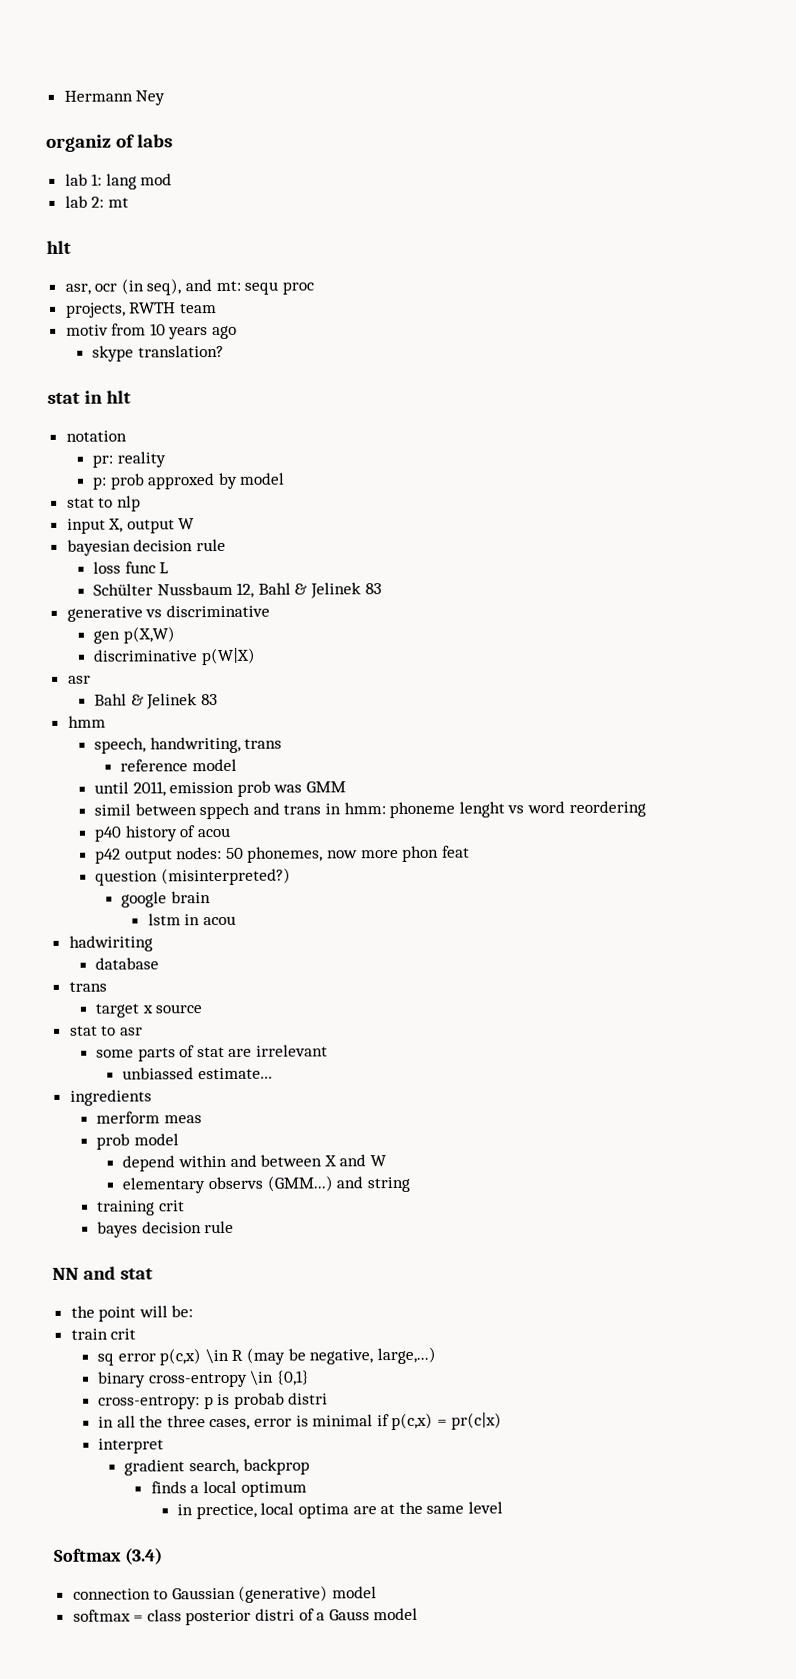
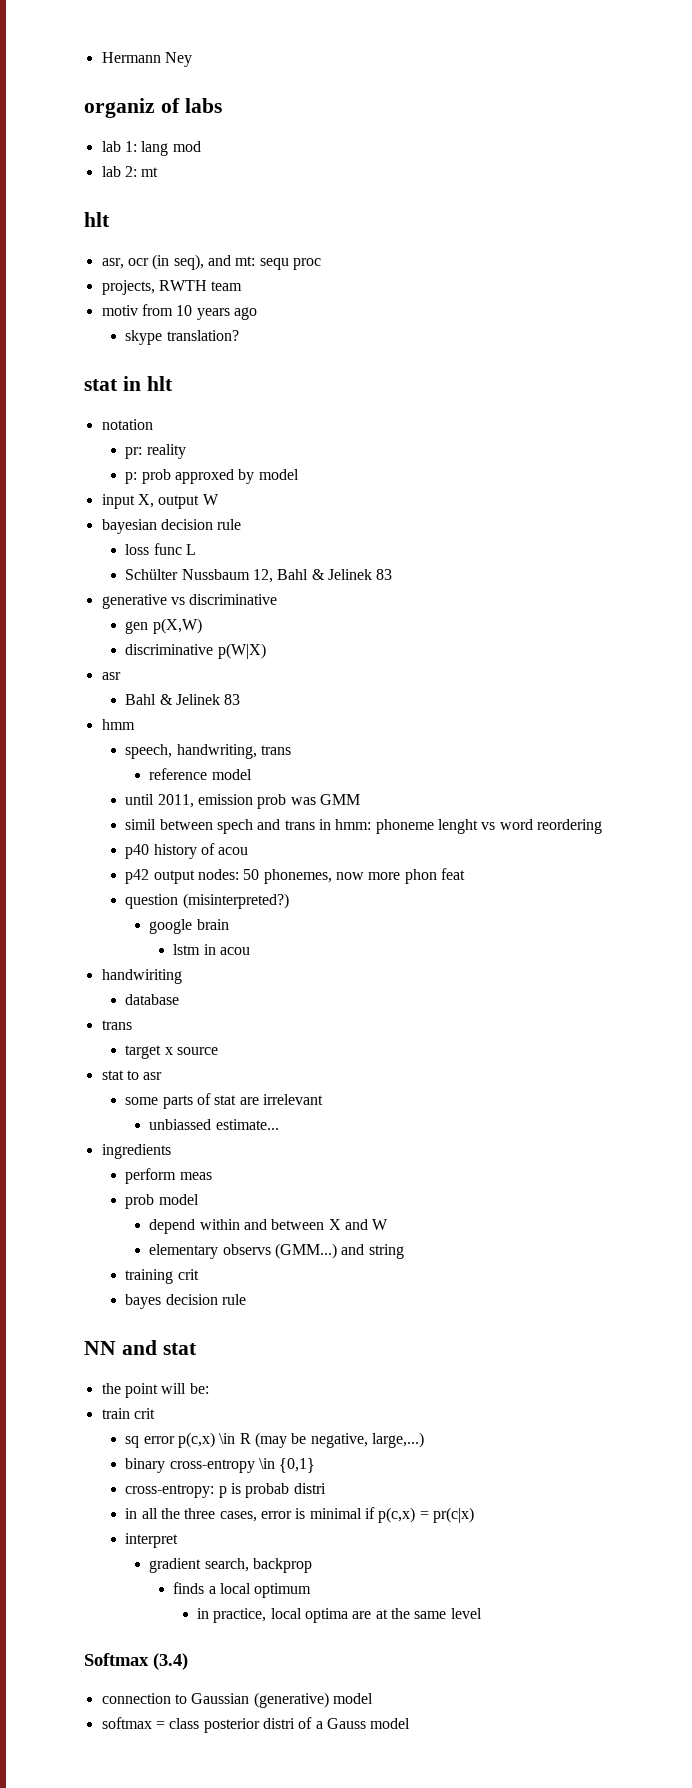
[66,495,141,512] // stat to nlp -> (299, 474) none
[199,802,251,820] sppech -> [217,819,254,834] spech
[68,935,153,952] hadwiriting -> [101,969,182,984] handwiriting
[96,1111,161,1124] merform -> [125,1168,177,1184] perform
[195,1503,257,1520] prectice, -> [213,1608,267,1623] practice,

